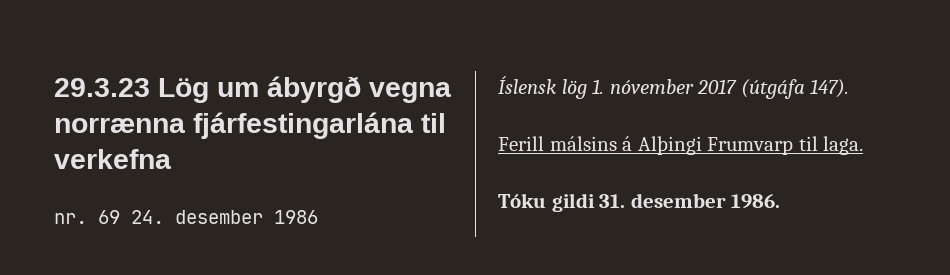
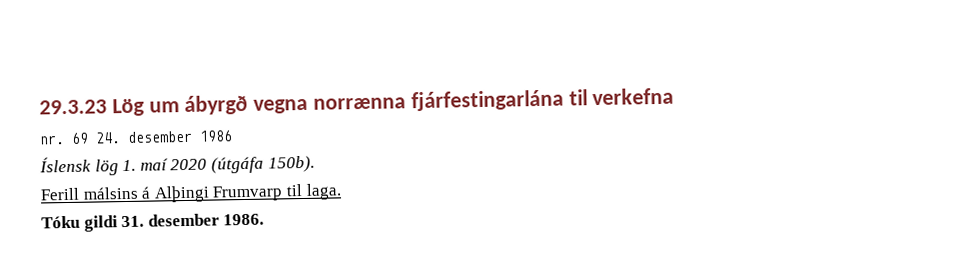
[609,79,850,99] nóvember 2017 (útgáfa 147). -> [139,155,315,174] maí 2020 (útgáfa 150b).

